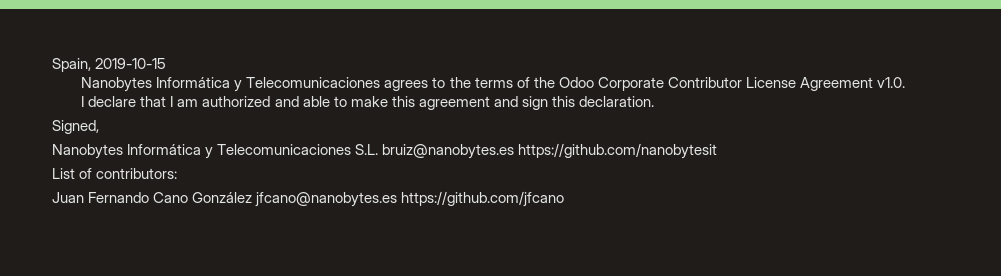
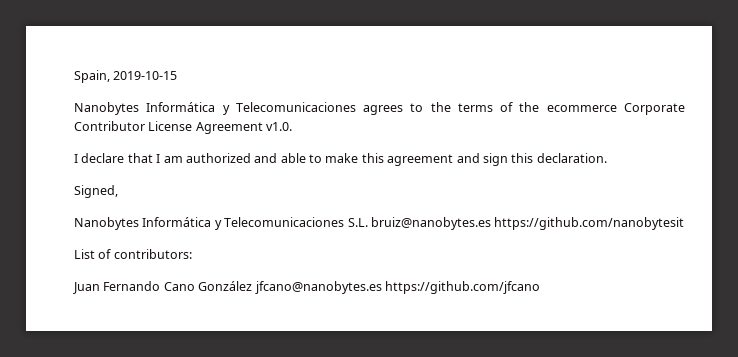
[558,77,594,88] Odoo -> [546,105,617,112] ecommerce

